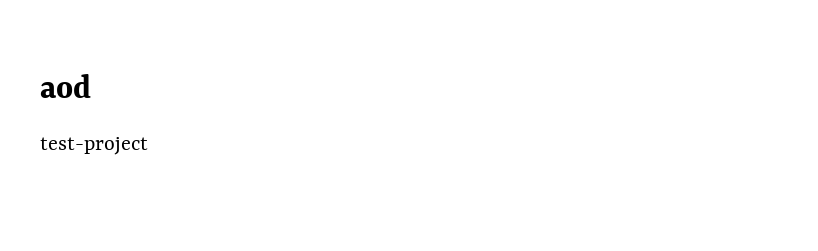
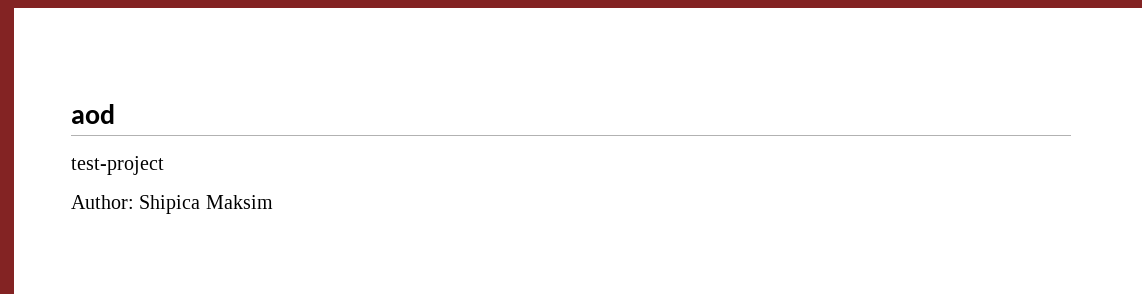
(148, 146) none -> [71,195,273,214] // Author: Shipica Maksim

